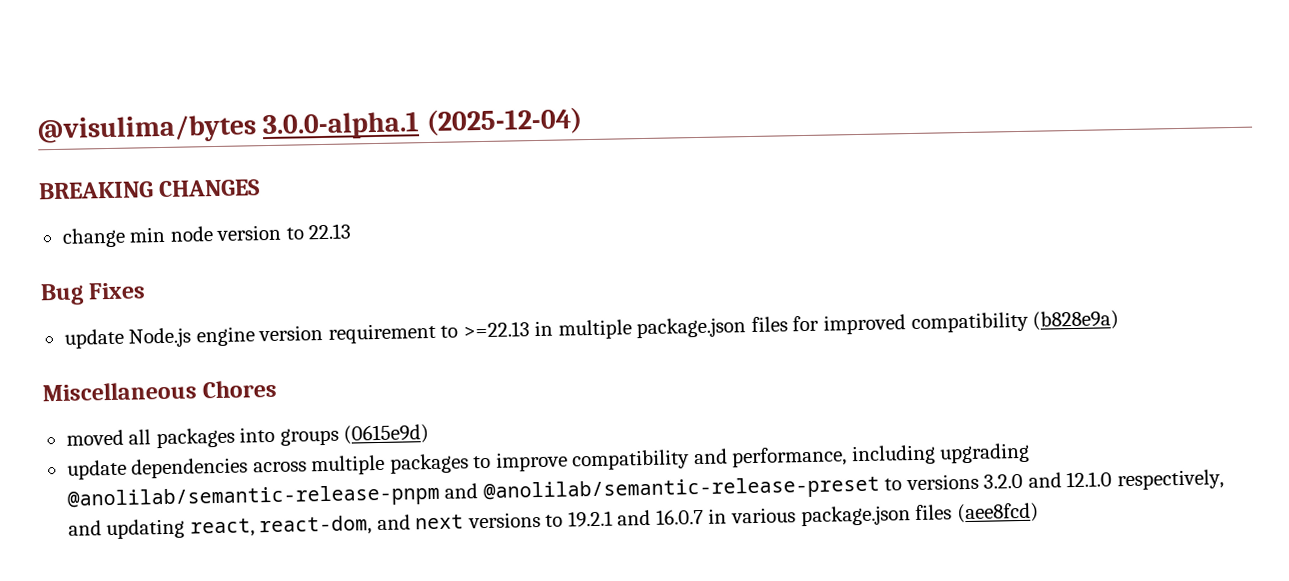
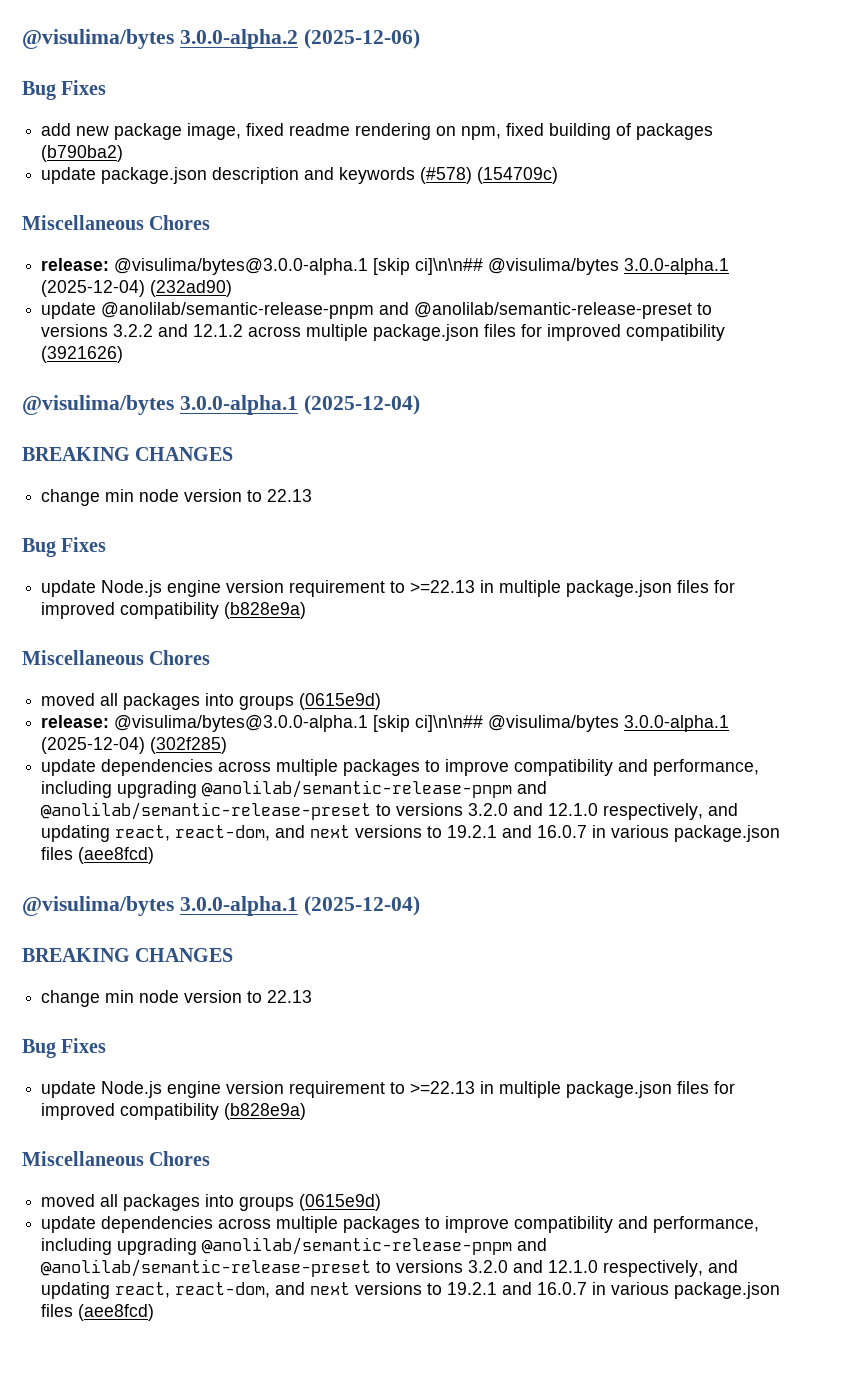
[37,114,257,145] @visulima/bytes -> [22,29,420,49] [22,80,107,100] [41,123,714,140] [41,145,124,162] [41,167,559,184] [22,215,211,230] [41,258,730,275] [41,280,233,297] [41,302,713,319] [41,324,726,341] [41,346,124,363] [22,395,420,415] [22,447,234,461] [41,489,313,506] [22,537,107,557] [41,580,736,597] [41,602,307,619] [22,650,211,665] [41,693,382,710] [41,715,730,732] [41,737,228,754] [41,759,760,776] [41,780,548,798] [41,802,739,820] [41,825,781,842] [41,847,155,864] [22,896,174,916] @visulima/bytes 3.0.0-alpha.2 (2025-12-06) // Bug Fixes // add new package image, fixed readme rendering on npm, fixed building of packages (b790ba2) // update package.json description and keywords (#578) (154709c) // Miscellaneous Chores // release: @visulima/bytes@3.0.0-alpha.1 [skip ci]\n\n## @visulima/bytes 3.0.0-alpha.1 (2025-12-04) (232ad90) // update @anolilab/semantic-release-pnpm and @anolilab/semantic-release-preset to versions 3.2.2 and 12.1.2 across multiple package.json files for improved compatibility (3921626) // @visulima/bytes 3.0.0-alpha.1 (2025-12-04) // BREAKING CHANGES // change min node version to 22.13 // Bug Fixes // update Node.js engine version requirement to >=22.13 in multiple package.json files for improved compatibility (b828e9a) // Miscellaneous Chores // moved all packages into groups (0615e9d) // release: @visulima/bytes@3.0.0-alpha.1 [skip ci]\n\n## @visulima/bytes 3.0.0-alpha.1 (2025-12-04) (302f285) // update dependencies across multiple packages to improve compatibility and performance, including upgrading @anolilab/semantic-release-pnpm and @anolilab/semantic-release-preset to versions 3.2.0 and 12.1.0 respectively, and updating react, react-dom, and next versions to 19.2.1 and 16.0.7 in various package.json files (aee8fcd) // @visulima/bytes

